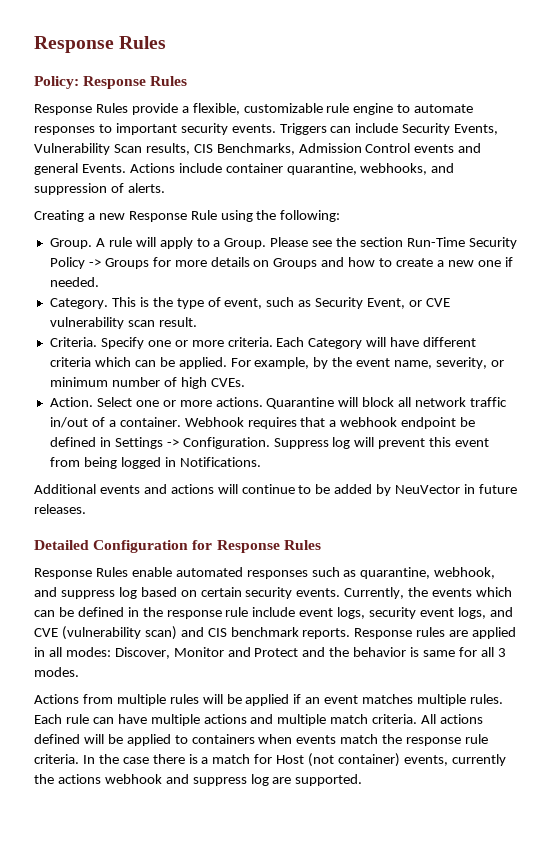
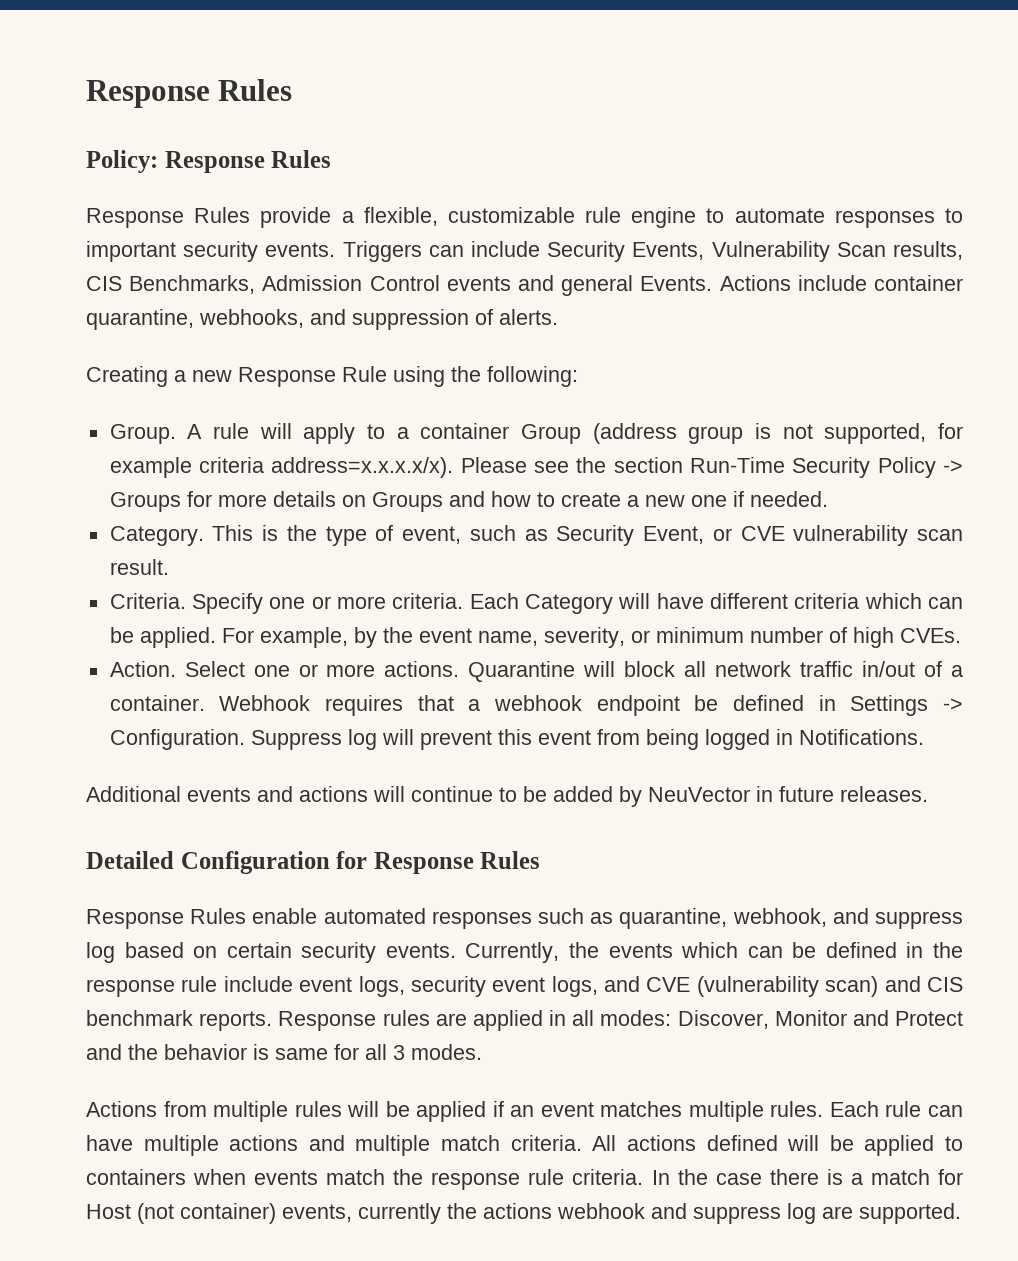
[224,238,267,249] Group. -> [420,423,964,444] [109,457,454,478] container Group (address group is not supported, for example criteria address=x.x.x.x/x).

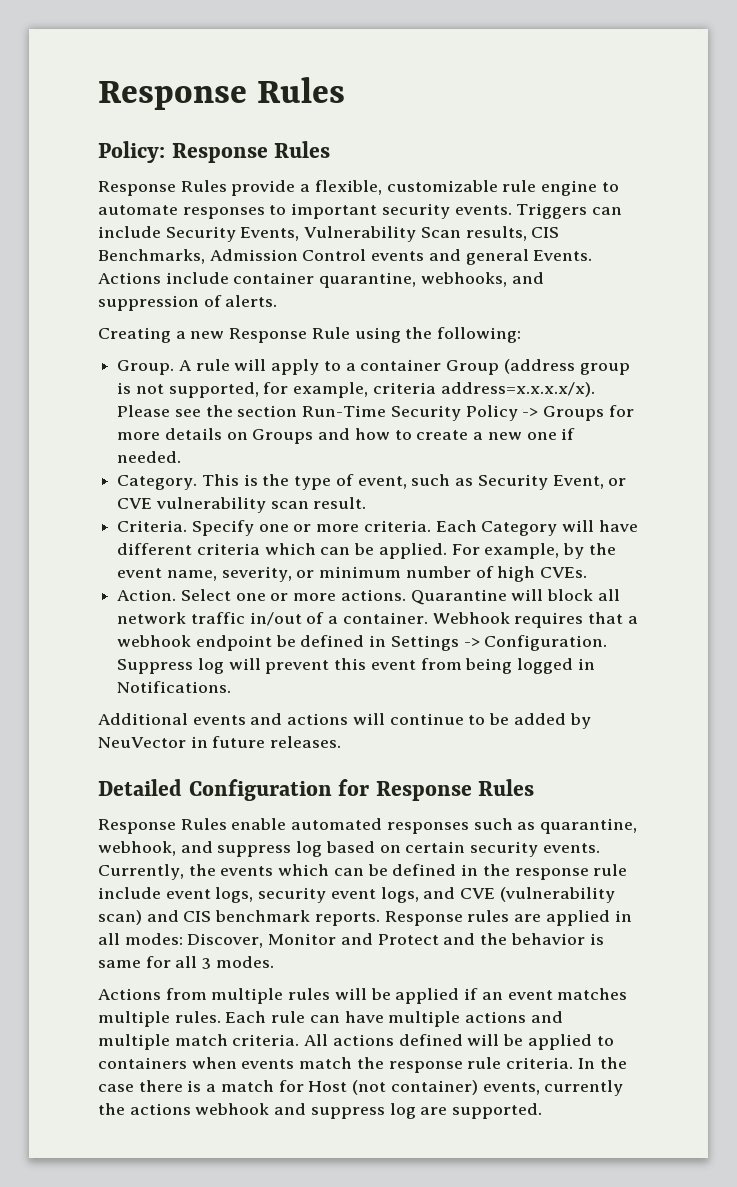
[109,457,192,478] example -> [293,382,369,398] example,

